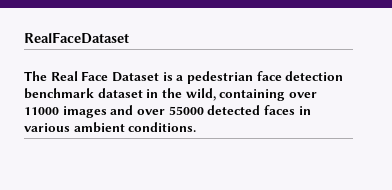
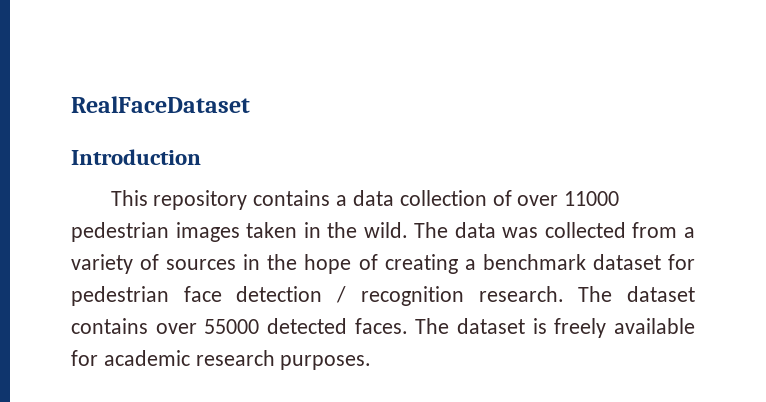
[24,71,344,84] [24,88,317,101] [24,105,311,118] [24,122,197,133] The Real Face Dataset is a pedestrian face detection benchmark dataset in the wild, containing over 11000 images and over 55000 detected faces in various ambient conditions. -> [71,149,201,165] [110,190,620,210] [71,222,695,242] [71,254,695,274] [71,286,695,306] [71,318,696,338] [71,350,372,370] Introduction // This repository contains a data collection of over 11000 pedestrian images taken in the wild. The data was collected from a variety of sources in the hope of creating a benchmark dataset for pedestrian face detection / recognition research. The dataset contains over 55000 detected faces. The dataset is freely available for academic research purposes.

